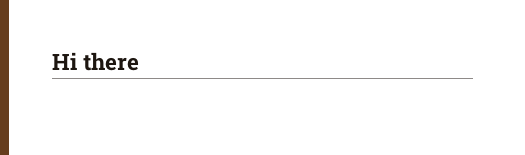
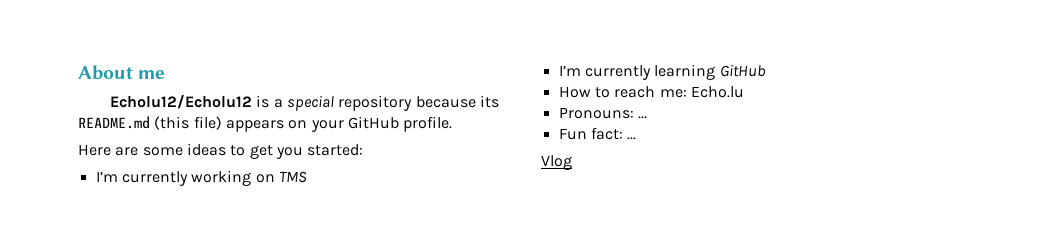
[52,52,140,71] Hi there -> [78,65,166,80] [110,95,500,111] [78,116,453,132] [78,143,364,159] [95,170,307,186] [558,64,766,80] [558,86,744,98] [558,107,647,119] [558,127,637,140] [541,155,572,170] About me // Echolu12/Echolu12 is a special repository because its README.md (this file) appears on your GitHub profile. // Here are some ideas to get you started: // I’m currently working on TMS // I’m currently learning GitHub // How to reach me: Echo.lu // Pronouns: ... // Fun fact: ... // Vlog

